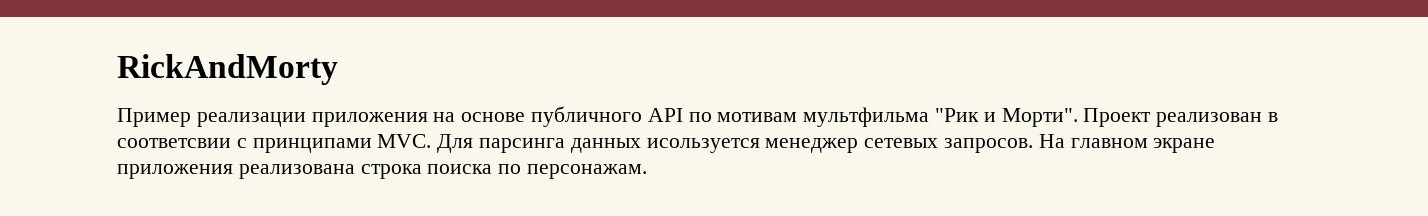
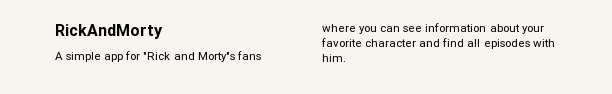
[117,106,1279,127] [117,134,1216,153] [117,164,648,179] Пример реализации приложения на основе публичного API по мотивам мультфильма "Рик и Морти". Проект реализован в соответсвии с принципами MVC. Для парсинга данных исользуется менеджер сетевых запросов. На главном экране приложения реализована строка поиска по персонажам. -> [55,51,261,62] [322,23,544,34] [321,38,555,49] [322,54,346,62] A simple app for "Rick and Morty"s fans where you can see information about your favorite character and find all episodes with him.

